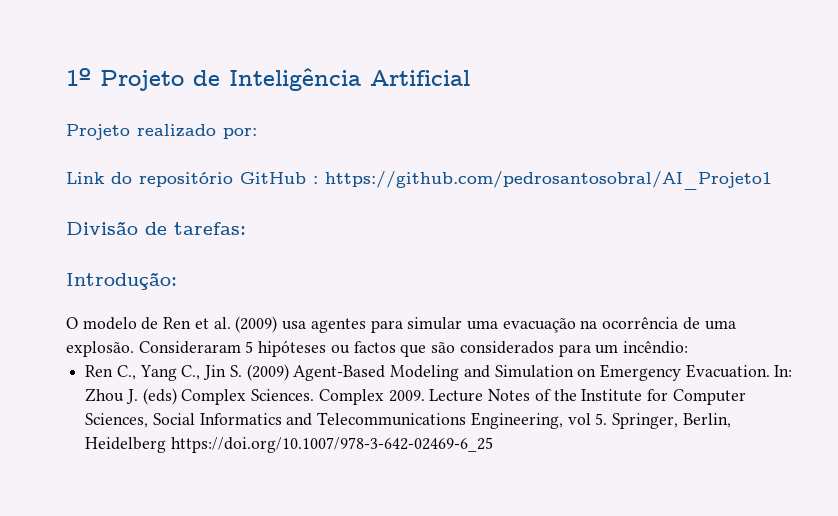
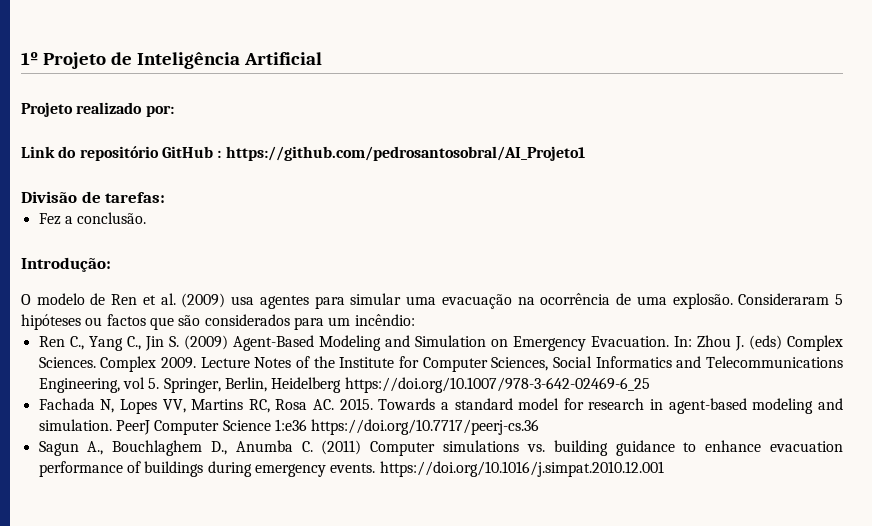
(246, 228) none -> [38,212,147,225] // Fez a conclusão.
(493, 445) none -> [38,398,843,414] [38,419,540,435] [38,440,843,456] [38,461,664,477] // Fachada N, Lopes VV, Martins RC, Rosa AC. 2015. Towards a standard model for research in agent-based modeling and simulation. PeerJ Computer Science 1:e36 https://doi.org/10.7717/peerj-cs.36 // Sagun A., Bouchlaghem D., Anumba C. (2011) Computer simulations vs. building guidance to enhance evacuation performance of buildings during emergency events. https://doi.org/10.1016/j.simpat.2010.12.001

